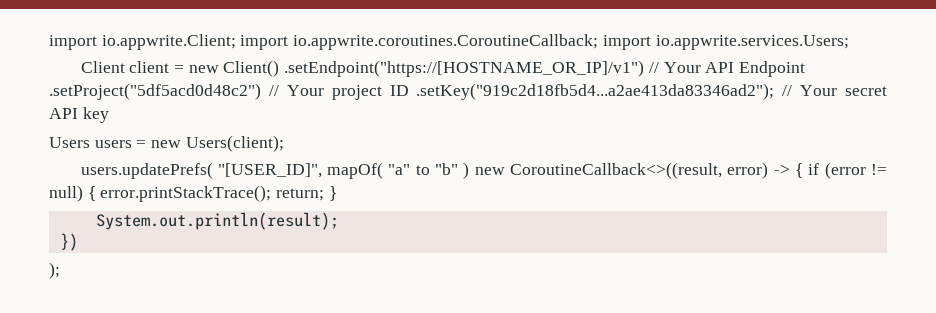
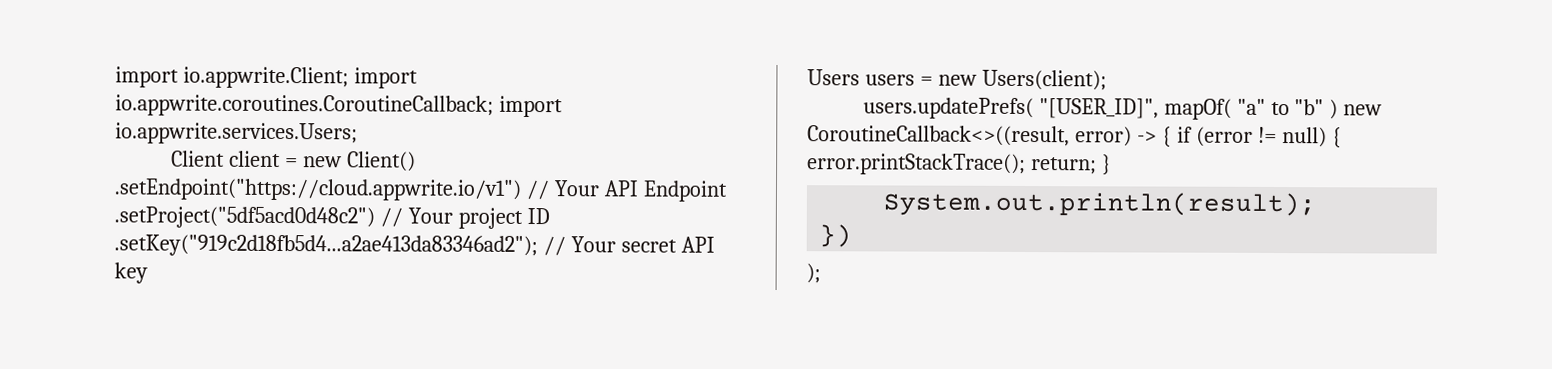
[284,60,645,77] .setEndpoint("https://[HOSTNAME_OR_IP]/v1") -> [114,178,522,201] .setEndpoint("https://cloud.appwrite.io/v1")

